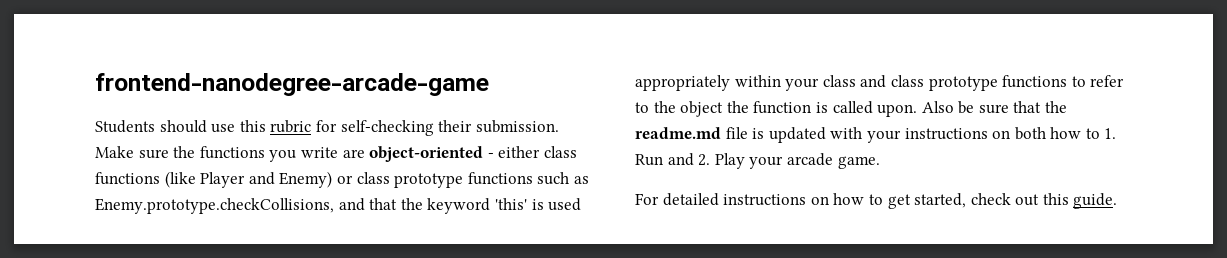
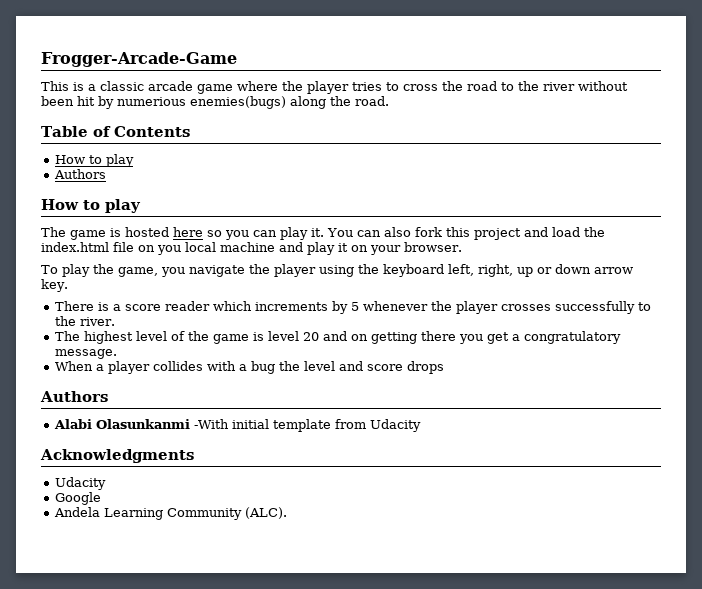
[95,73,489,96] [95,120,559,136] [95,146,577,162] [95,171,589,188] [95,198,582,214] [635,75,1125,91] [635,101,1068,117] [635,127,1117,143] [635,153,880,169] [635,193,1118,209] frontend-nanodegree-arcade-game // Students should use this rubric for self-checking their submission. Make sure the functions you write are object-oriented - either class functions (like Player and Enemy) or class prototype functions such as Enemy.prototype.checkCollisions, and that the keyword 'this' is used appropriately within your class and class prototype functions to refer to the object the function is called upon. Also be sure that the readme.md file is updated with your instructions on both how to 1. Run and 2. Play your arcade game. // For detailed instructions on how to get started, check out this guide. -> [41,52,237,67] [41,81,628,94] [41,96,389,109] [41,126,190,137] [54,154,134,167] [53,169,106,179] [41,199,141,213] [41,227,605,240] [41,242,462,255] [41,264,633,277] [41,279,68,292] [54,301,651,314] [54,316,115,326] [54,331,621,344] [54,349,117,359] [54,361,444,374] [40,391,108,402] [53,419,421,432] [40,449,194,463] [54,477,106,490] [54,492,101,505] [53,507,287,520] Frogger-Arcade-Game // This is a classic arcade game where the player tries to cross the road to the river without been hit by numerious enemies(bugs) along the road. // Table of Contents // How to play // Authors // How to play // The game is hosted here so you can play it. You can also fork this project and load the index.html file on you local machine and play it on your browser. // To play the game, you navigate the player using the keyboard left, right, up or down arrow key. // There is a score reader which increments by 5 whenever the player crosses successfully to the river. // The highest level of the game is level 20 and on getting there you get a congratulatory message. // When a player collides with a bug the level and score drops // Authors // Alabi Olasunkanmi -With initial template from Udacity // Acknowledgments // Udacity // Google // Andela Learning Community (ALC).

